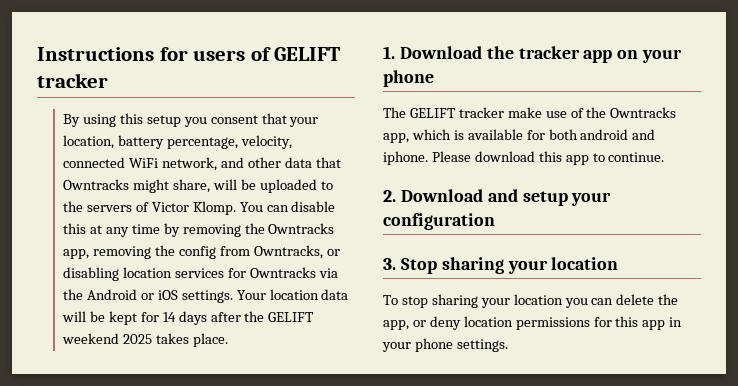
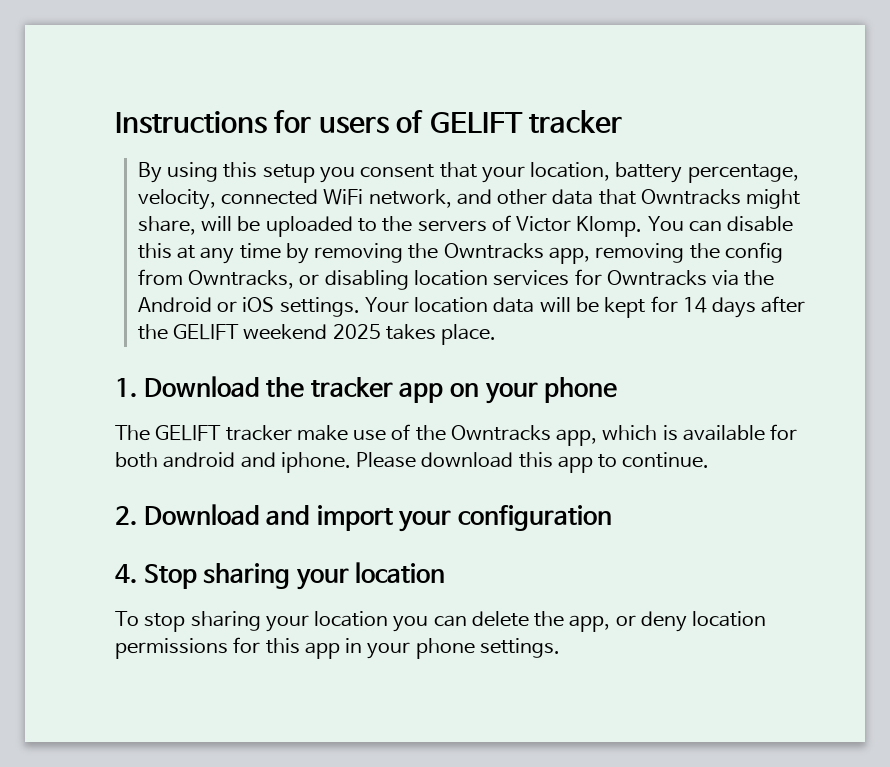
[522,191,568,206] setup -> [316,505,393,531] import
[383,258,396,270] 3. -> [115,564,137,584] 4.

